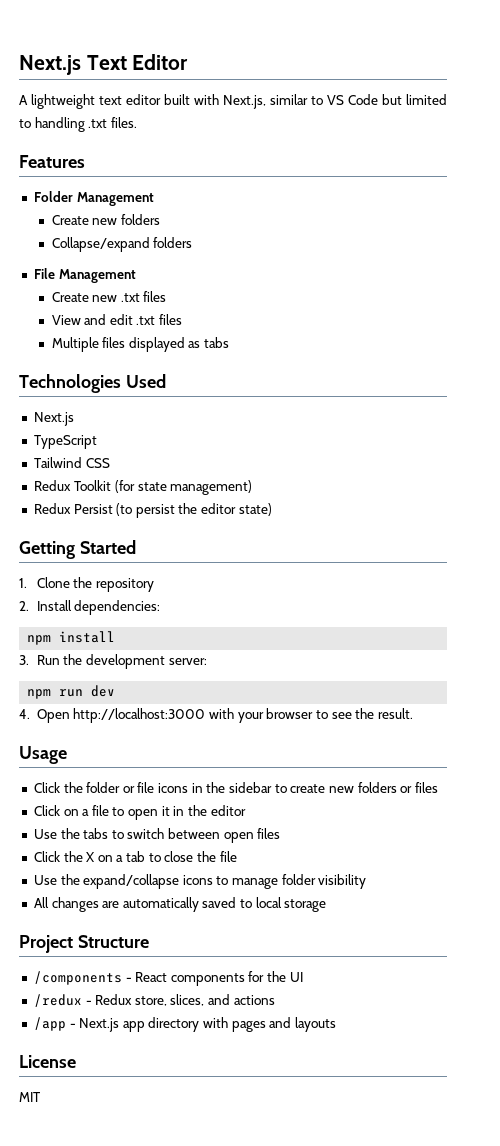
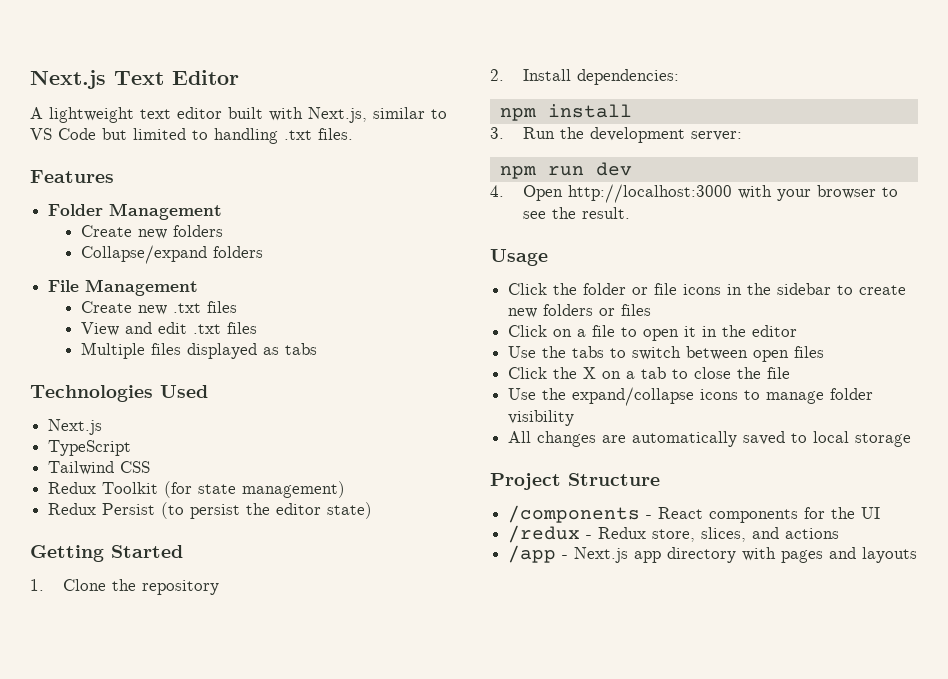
[19,1055,76,1068] [19,1092,40,1102] // License // MIT -> (918, 555) none

